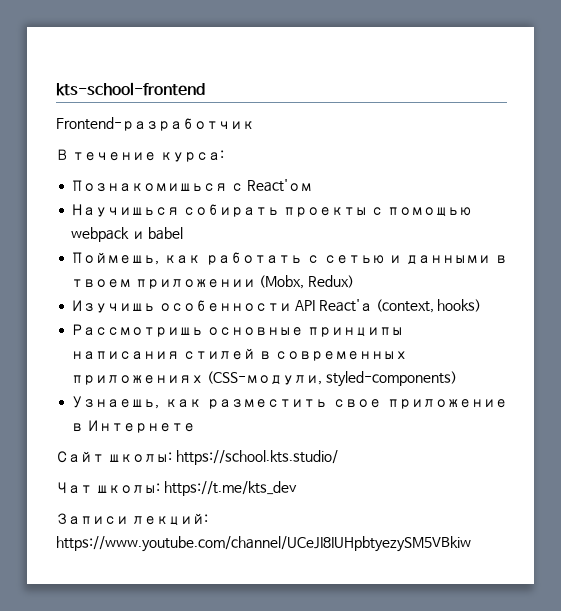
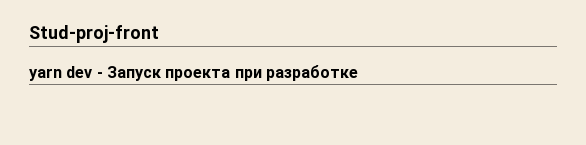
[56,82,205,96] [56,117,254,131] [56,149,224,162] [71,179,312,192] [71,204,471,217] [71,227,183,242] [71,252,507,265] [71,275,354,289] [71,299,482,313] [71,324,403,337] [71,348,407,361] [71,371,457,387] [71,396,507,409] [71,420,196,433] [56,450,338,465] [56,481,297,496] [56,513,208,526] [56,536,471,552] kts-school-frontend // Frontend-разработчик // В течение курса: // Познакомишься с React'ом // Научишься собирать проекты с помощью webpack и babel // Поймешь, как работать с сетью и данными в твоем приложении (Mobx, Redux) // Изучишь особенности API React'а (context, hooks) // Рассмотришь основные принципы написания стилей в современных приложениях (CSS-модули, styled-components) // Узнаешь, как разместить свое приложение в Интернете // Сайт школы: https://school.kts.studio/ // Чат школы: https://t.me/kts_dev // Записи лекций: https://www.youtube.com/channel/UCeJI8IUHpbtyezySM5VBkiw -> [29,25,159,43] [29,65,358,81] Stud-proj-front // yarn dev - Запуск проекта при разработке

